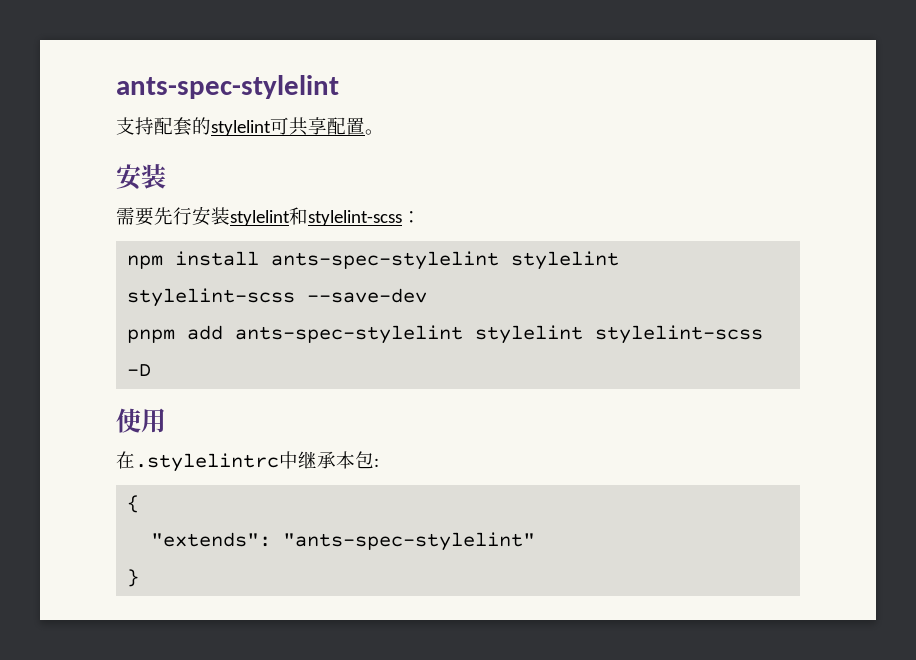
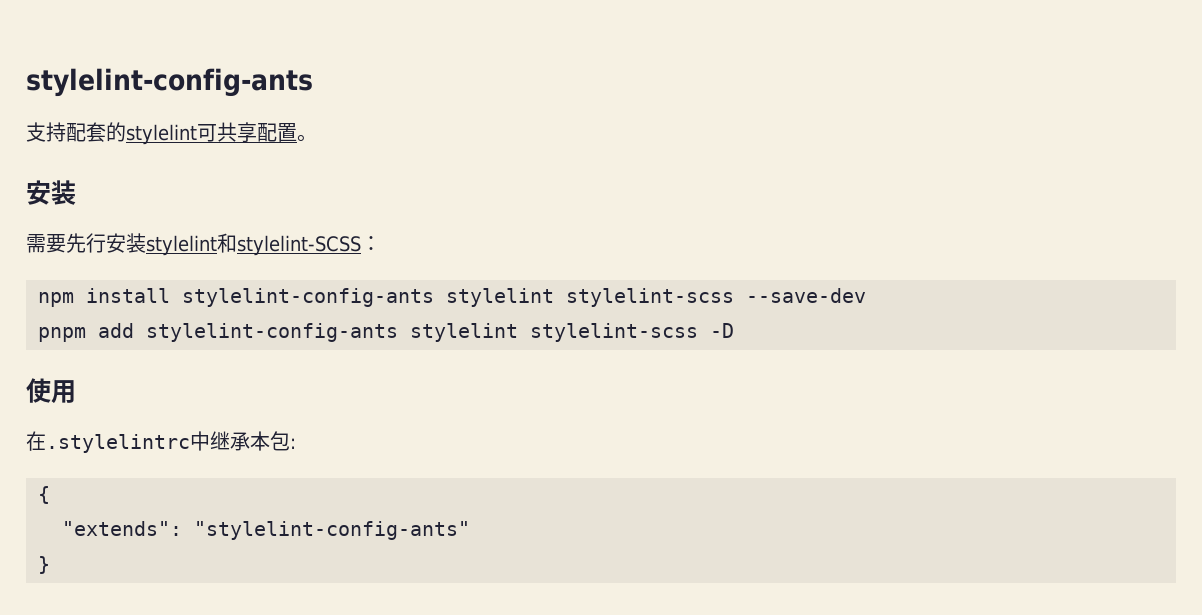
[116,75,339,99] ants-spec-stylelint -> [26,68,313,97] stylelint-config-ants
[308,210,402,226] stylelint-scss -> [237,235,361,256] stylelint-SCSS
[271,251,500,270] ants-spec-stylelint -> [182,288,434,307] stylelint-config-ants
[235,325,464,344] ants-spec-stylelint -> [146,323,398,342] stylelint-config-ants
[283,532,536,551] "ants-spec-stylelint" -> [194,521,470,540] "stylelint-config-ants"

